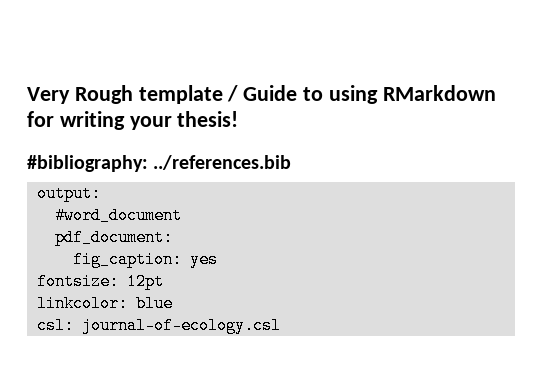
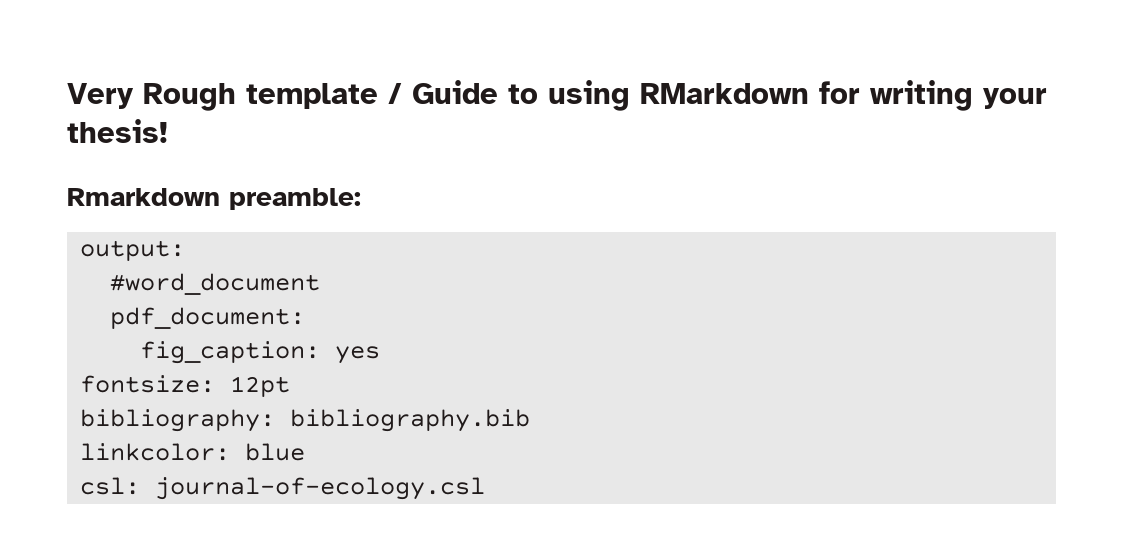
[27,155,292,172] #bibliography: ../references.bib -> [67,188,361,210] Rmarkdown preamble:
(165, 281) none -> [80,409,531,432] // bibliography: bibliography.bib

